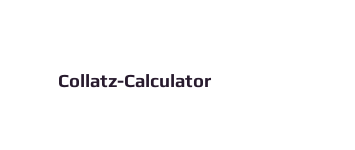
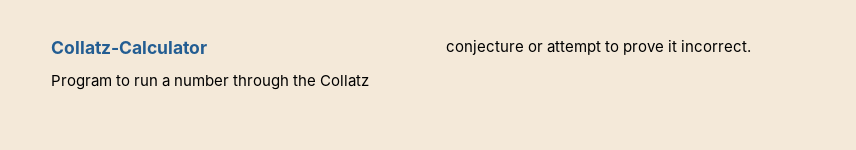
(212, 81) none -> [51,75,370,90] [446,39,752,55] // Program to run a number through the Collatz conjecture or attempt to prove it incorrect.

